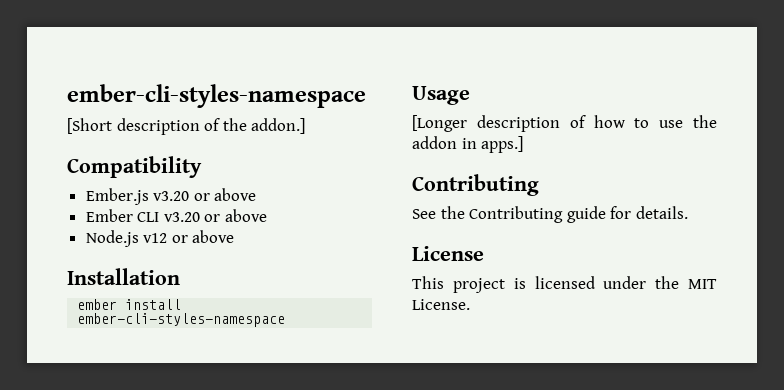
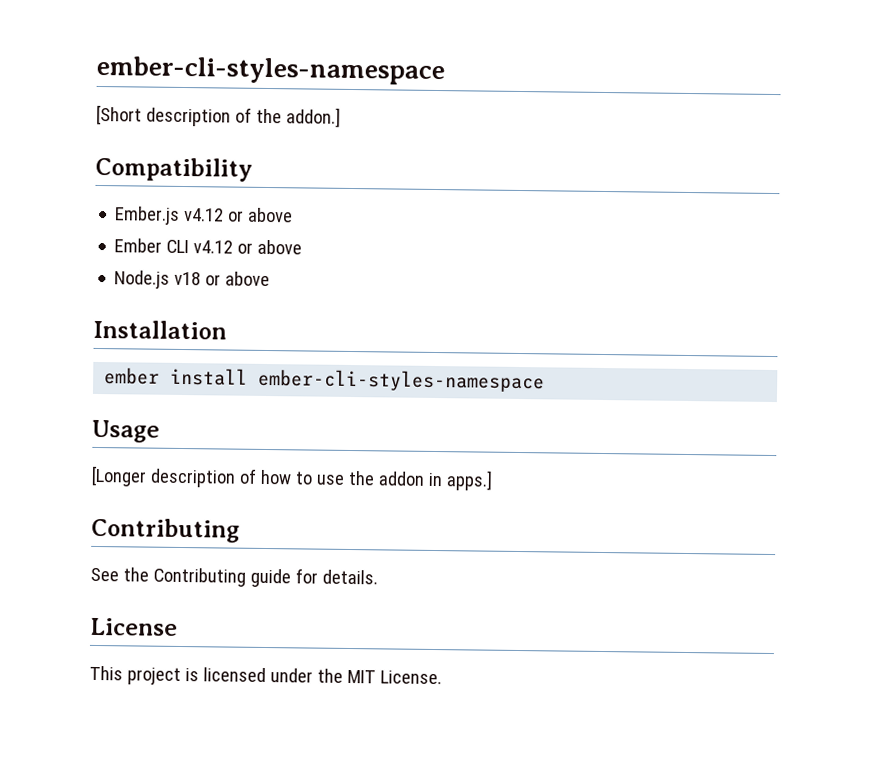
[153,191,190,201] v3.20 -> [184,208,225,222] v4.12
[163,212,200,222] v3.20 -> [193,240,234,254] v4.12
[143,233,168,243] v12 -> [174,271,202,286] v18

